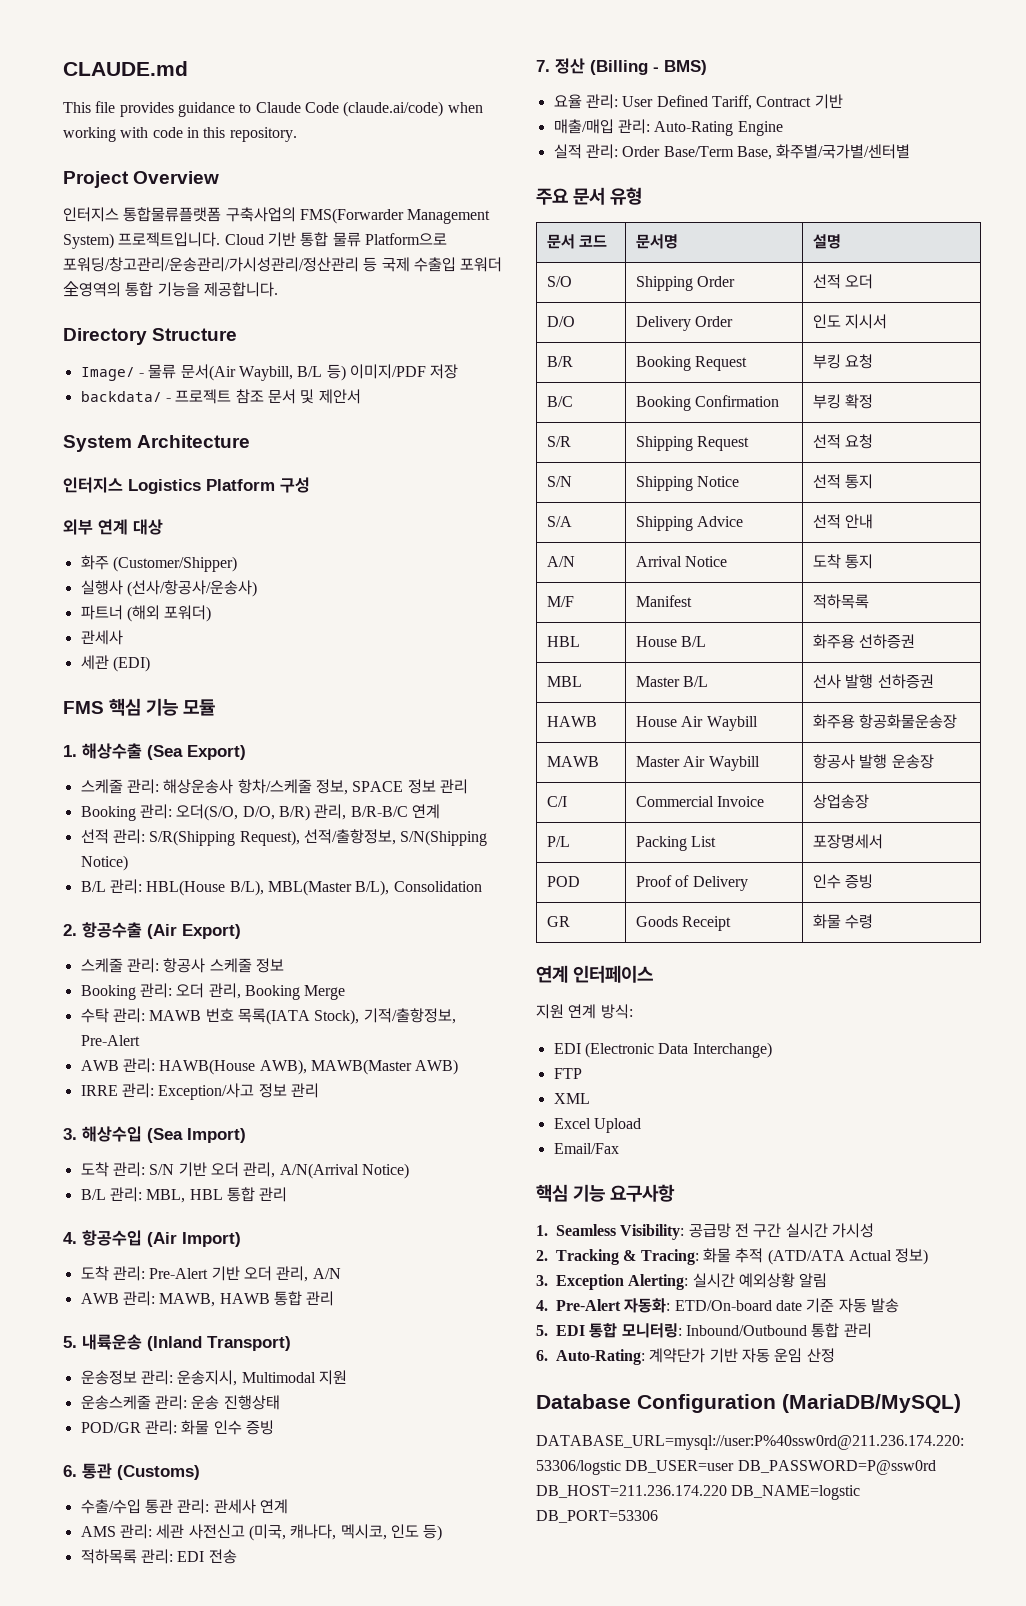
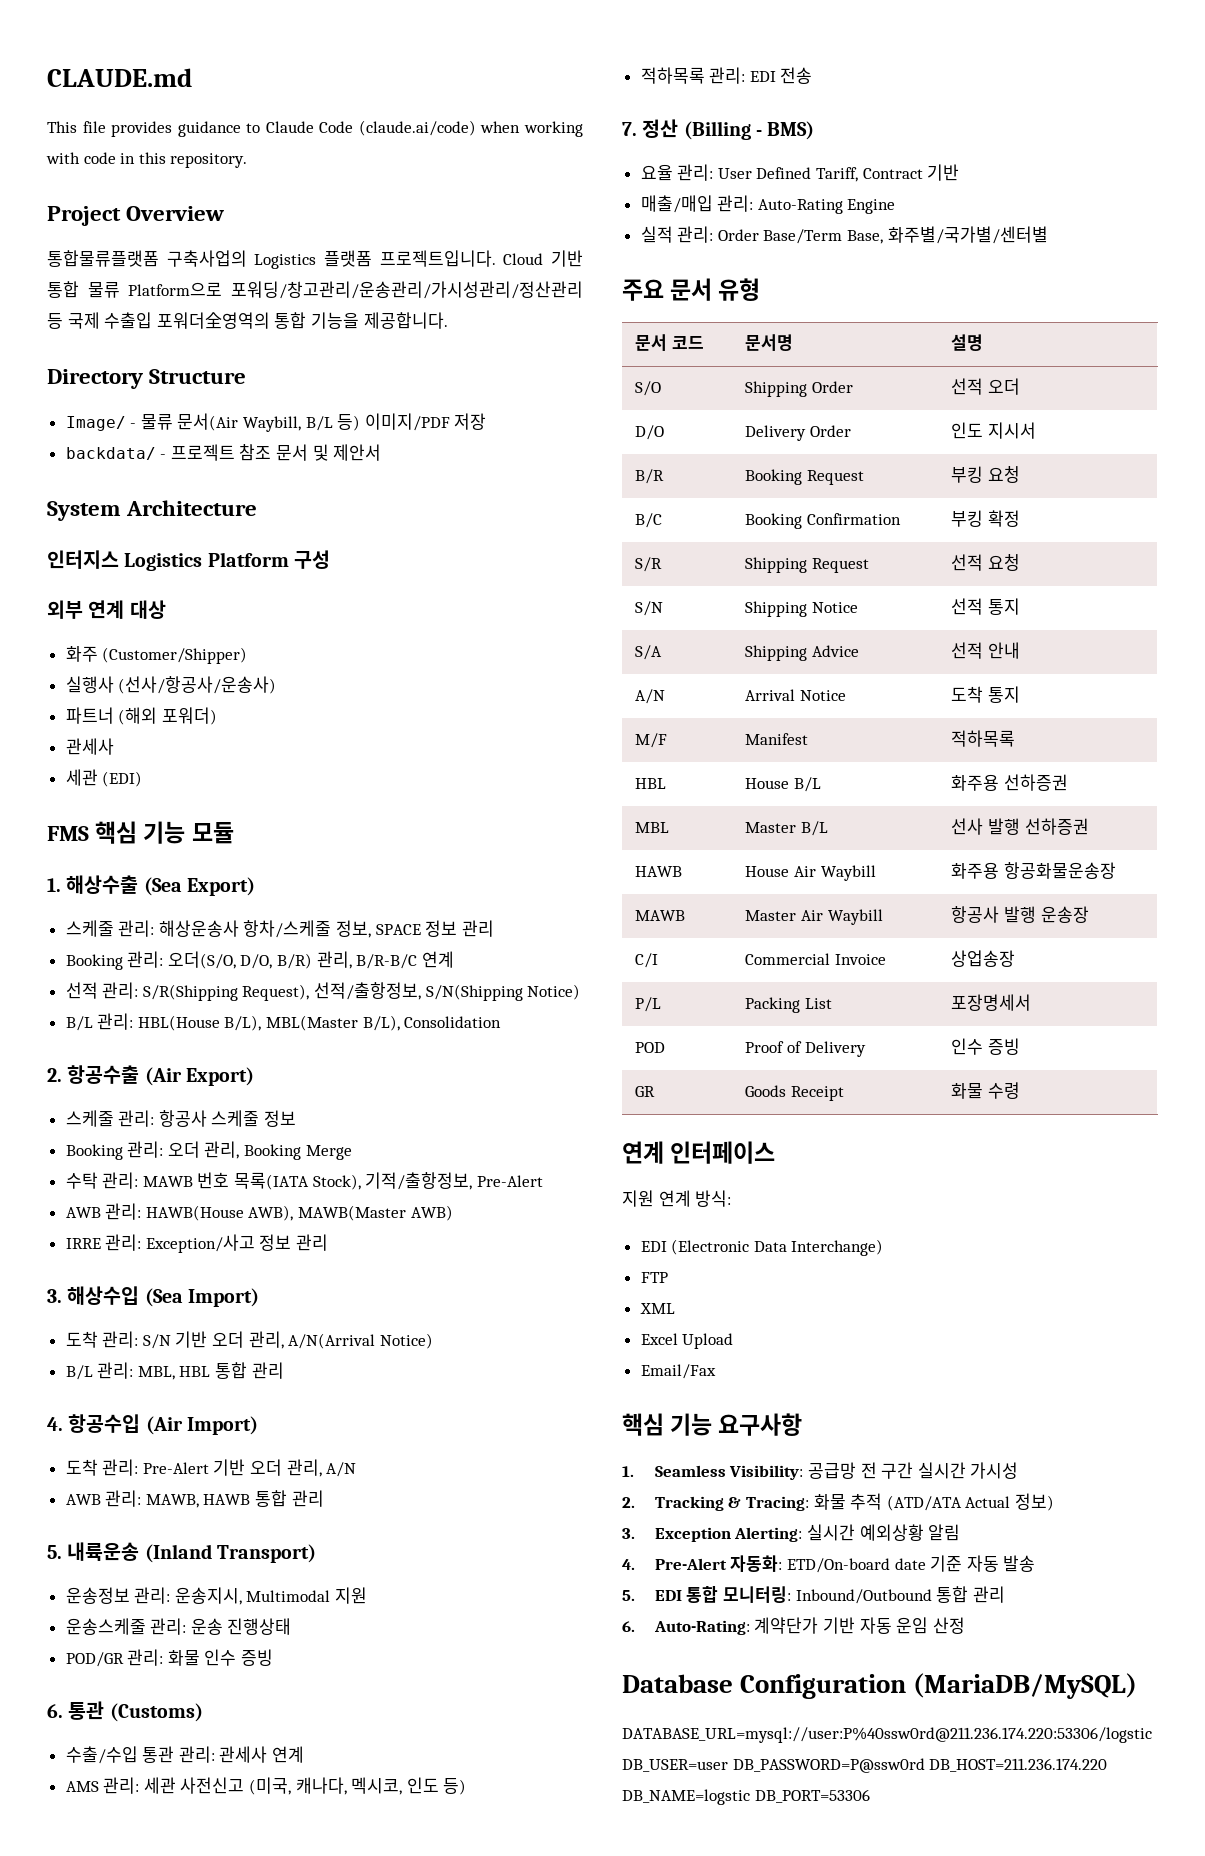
[63,207,119,222] 인터지스 -> (225, 213) none
[299,208,491,224] [63,233,114,249] FMS(Forwarder Management System) -> [254,250,373,269] Logistics 플랫폼

